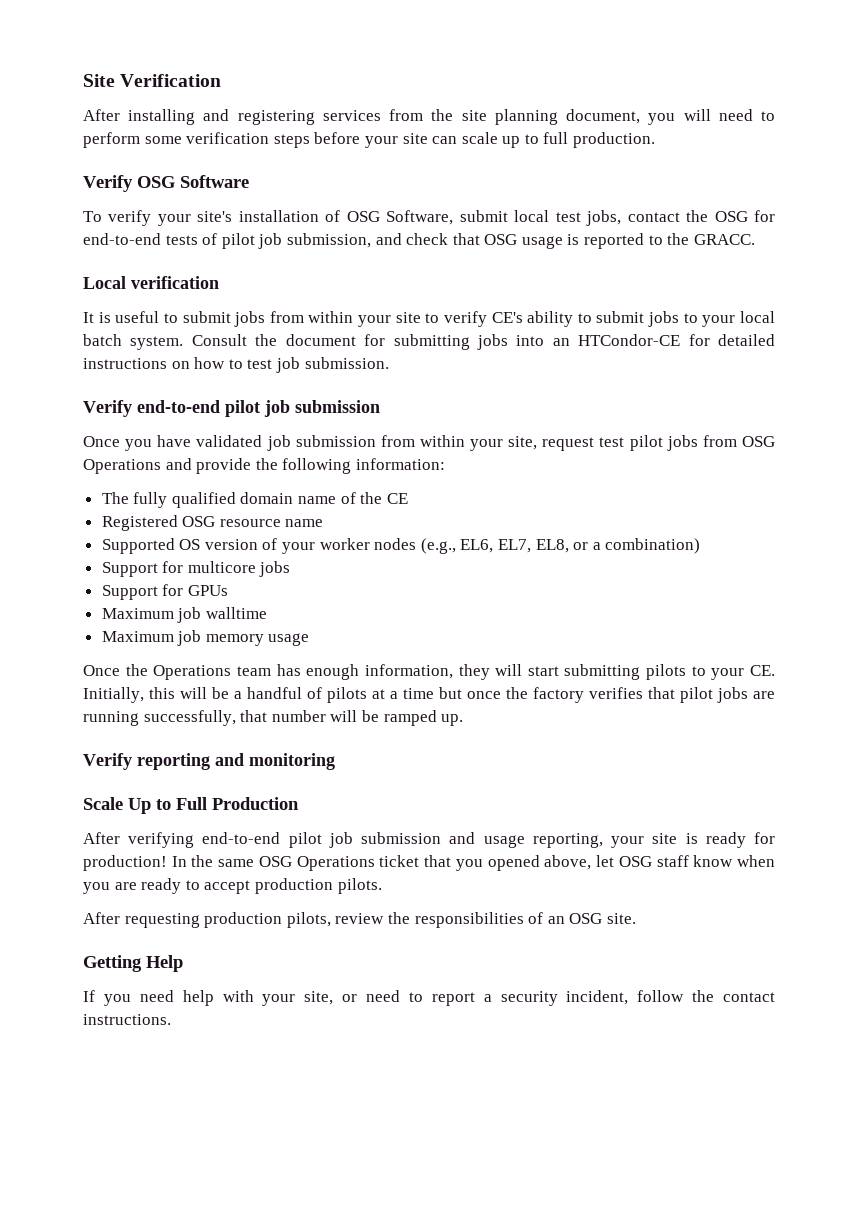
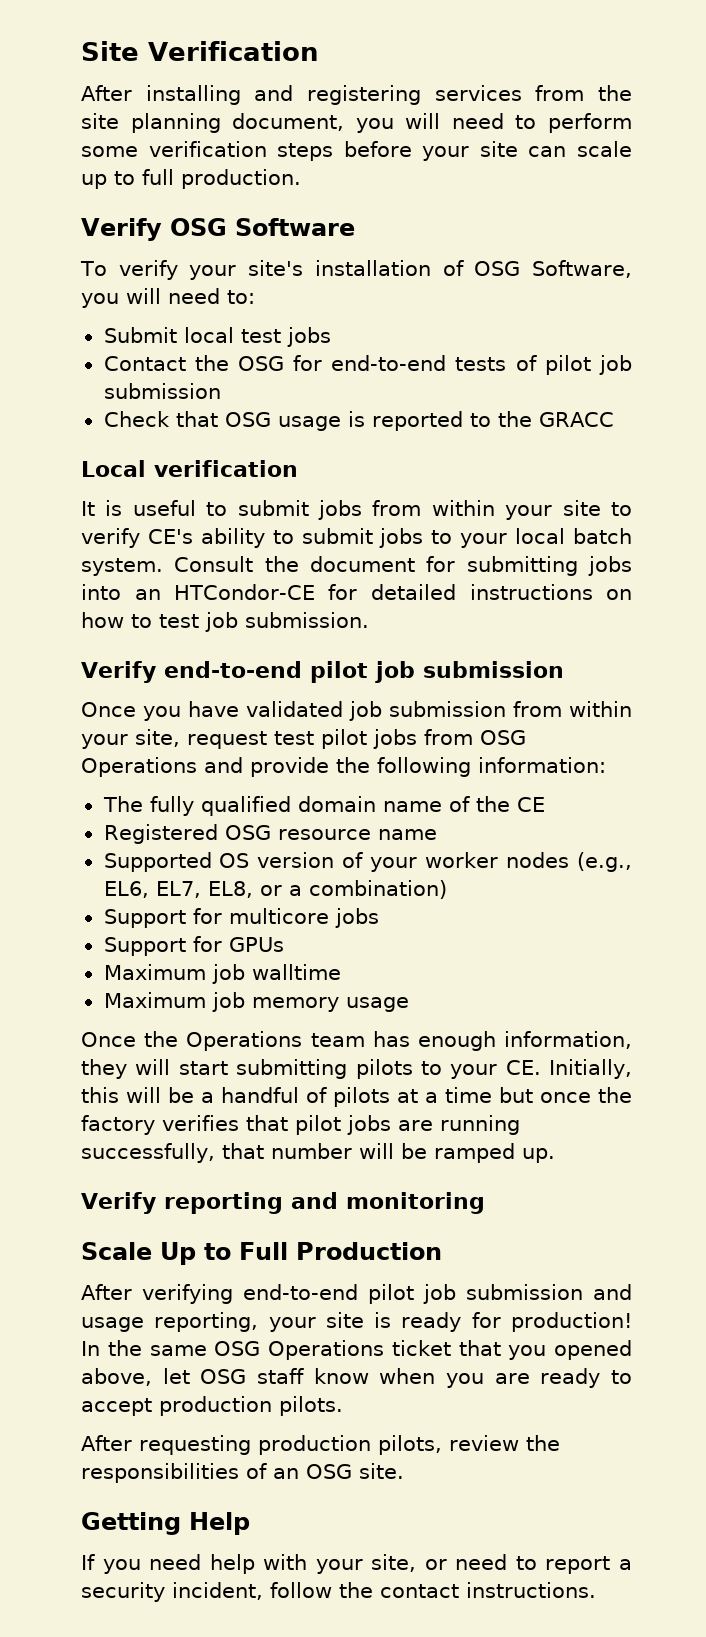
[459,210,680,226] submit local test jobs, contact -> [81,288,255,308] [103,327,331,347] [103,356,186,371] you will need to: // Submit local test jobs // Contact
[286,233,449,248] submission, and check -> [103,383,221,399] [103,411,170,427] submission // Check
[693,234,755,245] GRACC. -> [538,412,614,427] GRACC

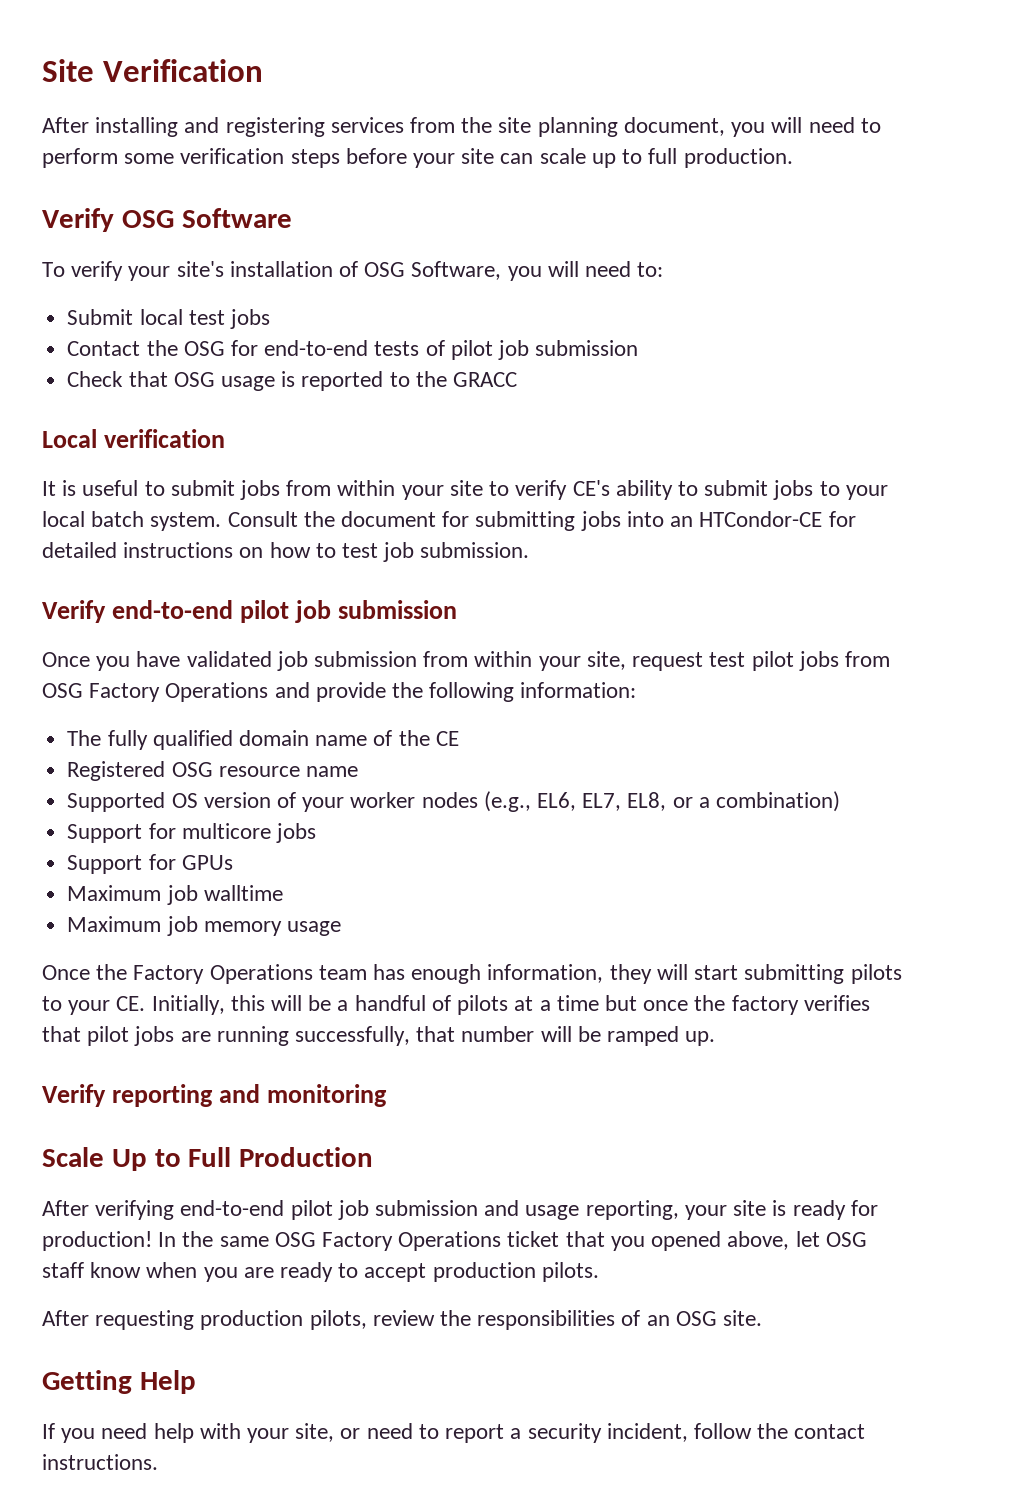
(526, 737) none -> [89,683,161,702] Factory
(179, 1039) none -> [133,965,205,984] Factory
(261, 1348) none -> [322,1232,394,1251] Factory

